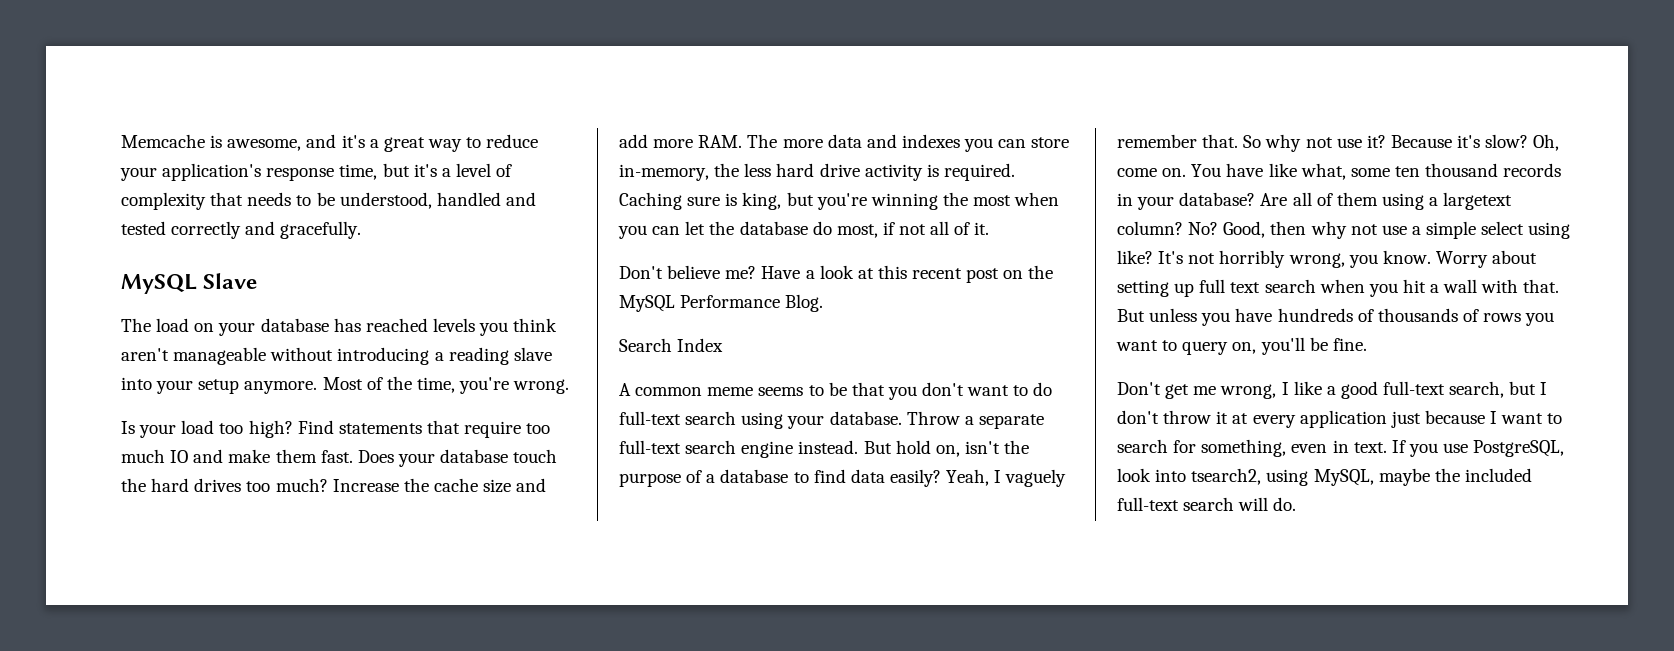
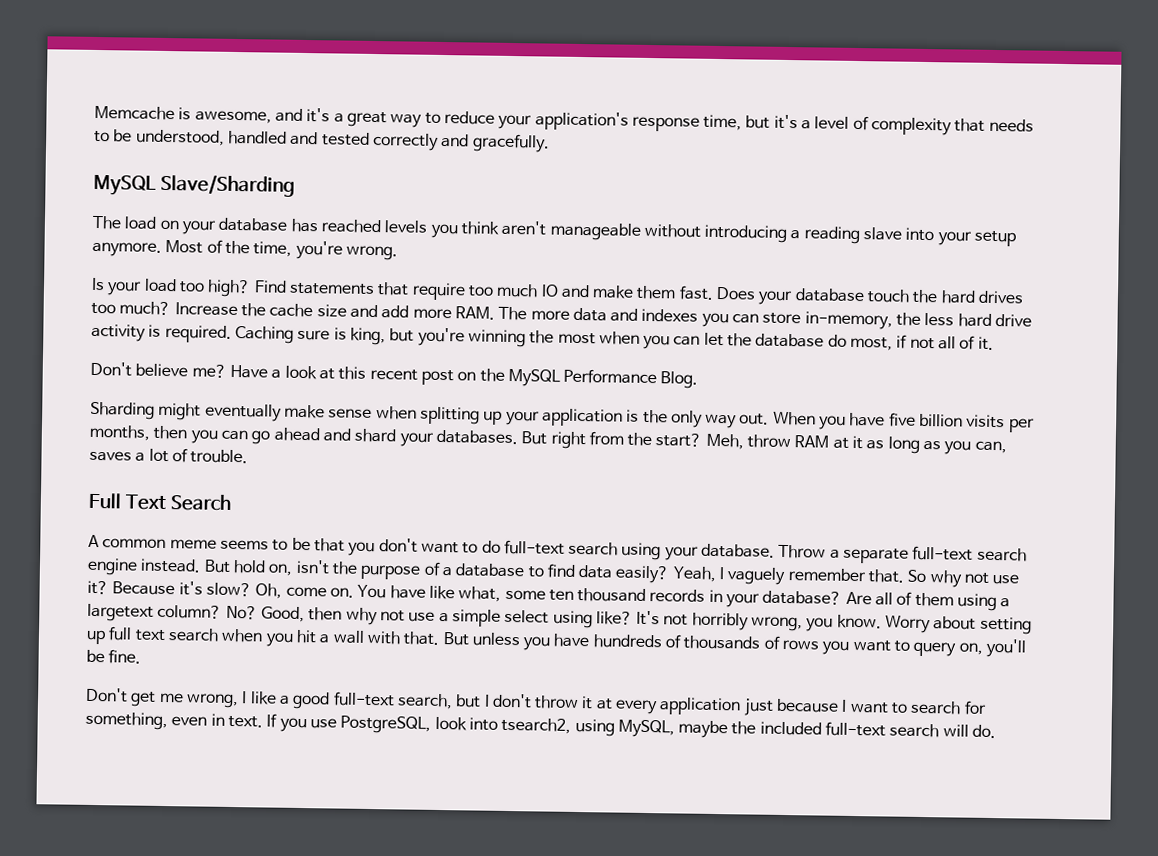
[203,273,258,289] Slave -> [159,173,295,197] Slave/Sharding
(824, 303) none -> [90,401,1035,433] [89,424,1007,455] [89,448,249,464] [88,492,166,511] Sharding might eventually make sense when splitting up your application is the only way out. When you have five billion visits per months, then you can go ahead and shard your databases. But right from the start? Meh, throw RAM at it as long as you can, saves a lot of trouble. // Full Text
[677,338,724,352] Index -> (231, 502) none

